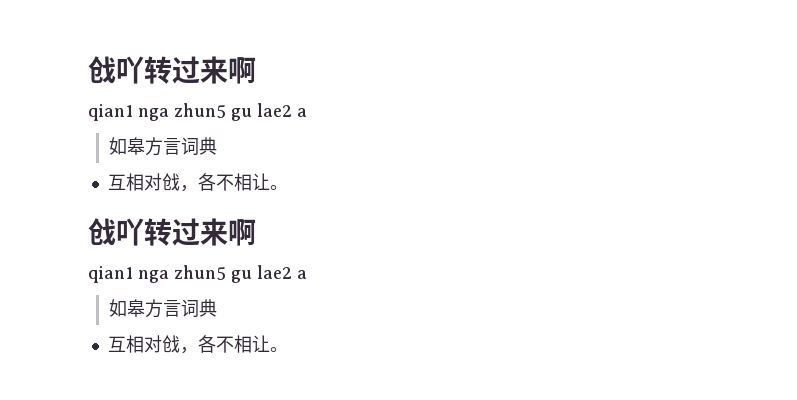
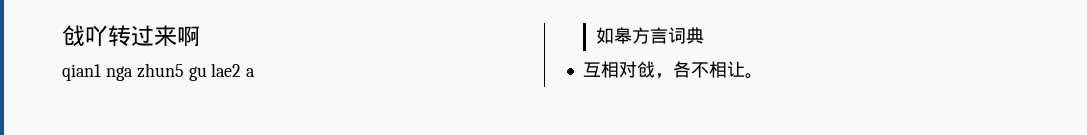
[88,218,256,246] [88,265,307,283] [109,299,218,318] [107,335,288,354] // 戗吖转过来啊 // qian1 nga zhun5 gu lae2 a // 如皋方言词典 // 互相对戗，各不相让。 -> (763, 76) none

